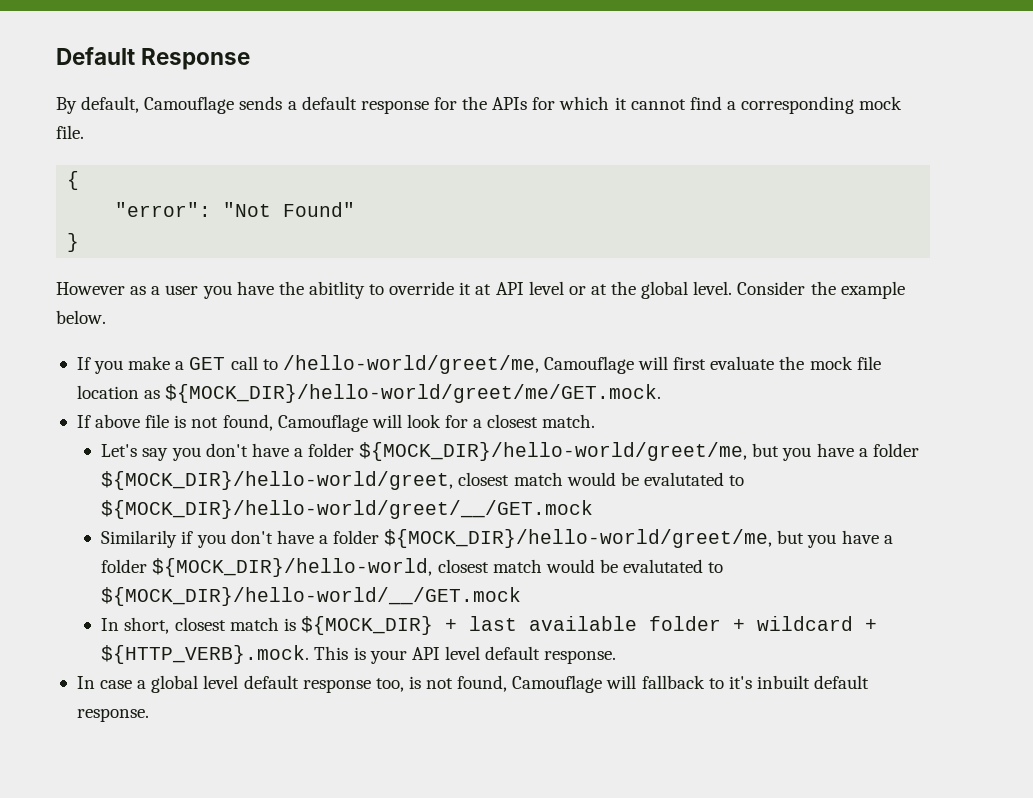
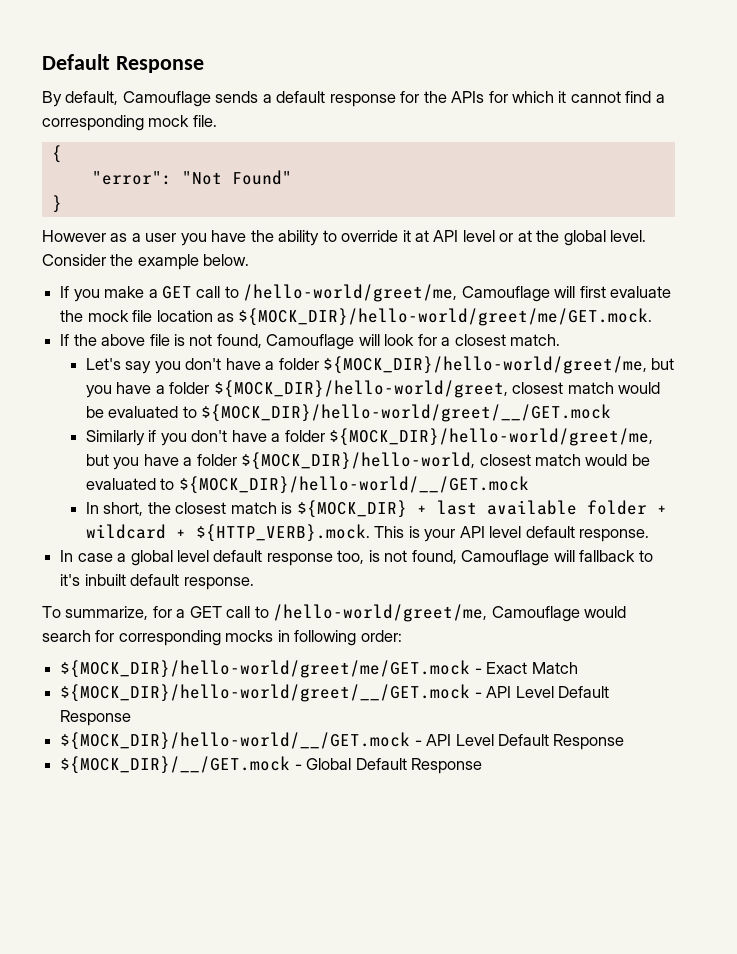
[308,281,365,299] abitlity -> [278,230,320,246] ability
(91, 421) none -> [73,334,97,346] the
[643,472,724,486] evalutated -> [108,406,179,418] evaluated
[101,530,178,548] Similarily -> [85,430,145,446] Similarly
[623,559,704,573] evalutated -> [85,478,156,490] evaluated
(170, 625) none -> [147,502,171,514] the
(149, 715) none -> [42,604,627,622] [42,630,402,646] [60,660,578,678] [60,684,609,702] [60,710,132,726] [60,732,625,750] [60,756,482,774] // To summarize, for a GET call to /hello-world/greet/me, Camouflage would search for corresponding mocks in following order: // ${MOCK_DIR}/hello-world/greet/me/GET.mock - Exact Match // ${MOCK_DIR}/hello-world/greet/__/GET.mock - API Level Default Response // ${MOCK_DIR}/hello-world/__/GET.mock - API Level Default Response // ${MOCK_DIR}/__/GET.mock - Global Default Response

